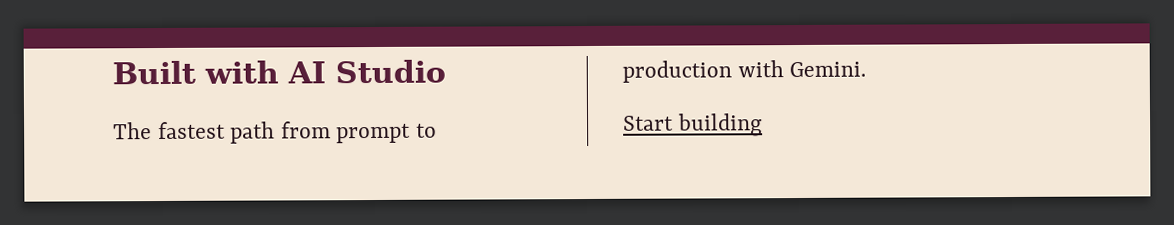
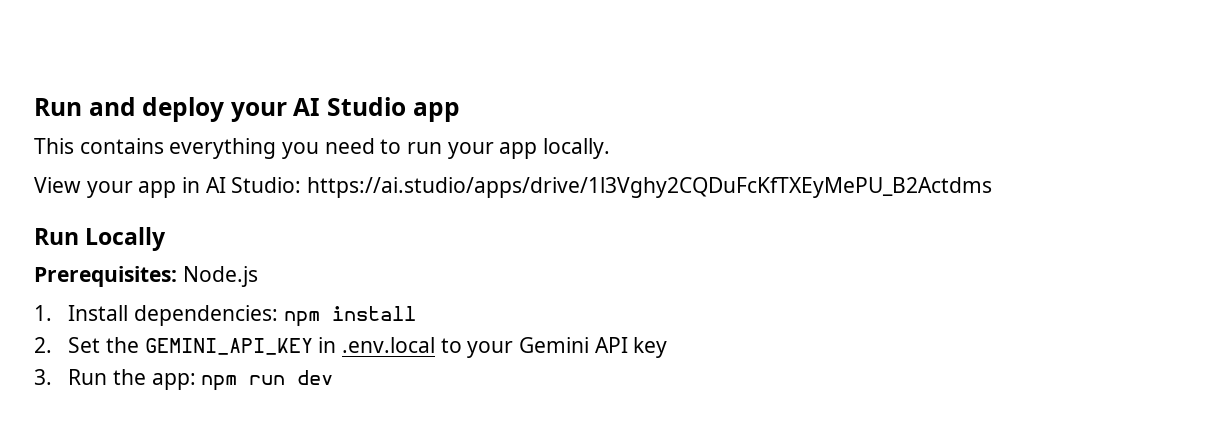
[112,59,446,85] [113,121,438,144] [622,60,867,83] [623,113,763,137] Built with AI Studio // The fastest path from prompt to production with Gemini. // Start building -> [34,97,460,122] [34,138,611,159] [34,177,993,198] [34,227,167,251] [34,266,258,287] [34,305,416,327] [34,337,668,358] [34,369,334,391] Run and deploy your AI Studio app // This contains everything you need to run your app locally. // View your app in AI Studio: https://ai.studio/apps/drive/1l3Vghy2CQDuFcKfTXEyMePU_B2Actdms // Run Locally // Prerequisites: Node.js // 1. Install dependencies: npm install // 2. Set the GEMINI_API_KEY in .env.local to your Gemini API key // 3. Run the app: npm run dev

